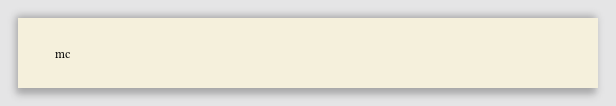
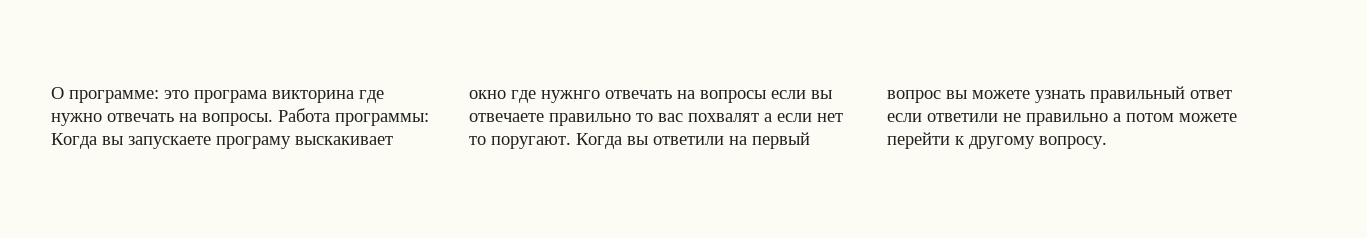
[55,51,70,58] mc -> [51,87,384,103] [51,108,429,126] [51,133,393,149] [469,90,832,103] [469,113,843,126] [469,132,810,149] [887,86,1232,103] [887,113,1237,126] [887,132,1107,149] О программе: это програма викторина где нужно отвечать на вопросы. Работа программы: Когда вы запускаете програму выскакивает окно где нужнго отвечать на вопросы если вы отвечаете правильно то вас похвалят а если нет то поругают. Когда вы ответили на первый вопрос вы можете узнать правильный ответ если ответили не правильно а потом можете перейти к другому вопросу.

